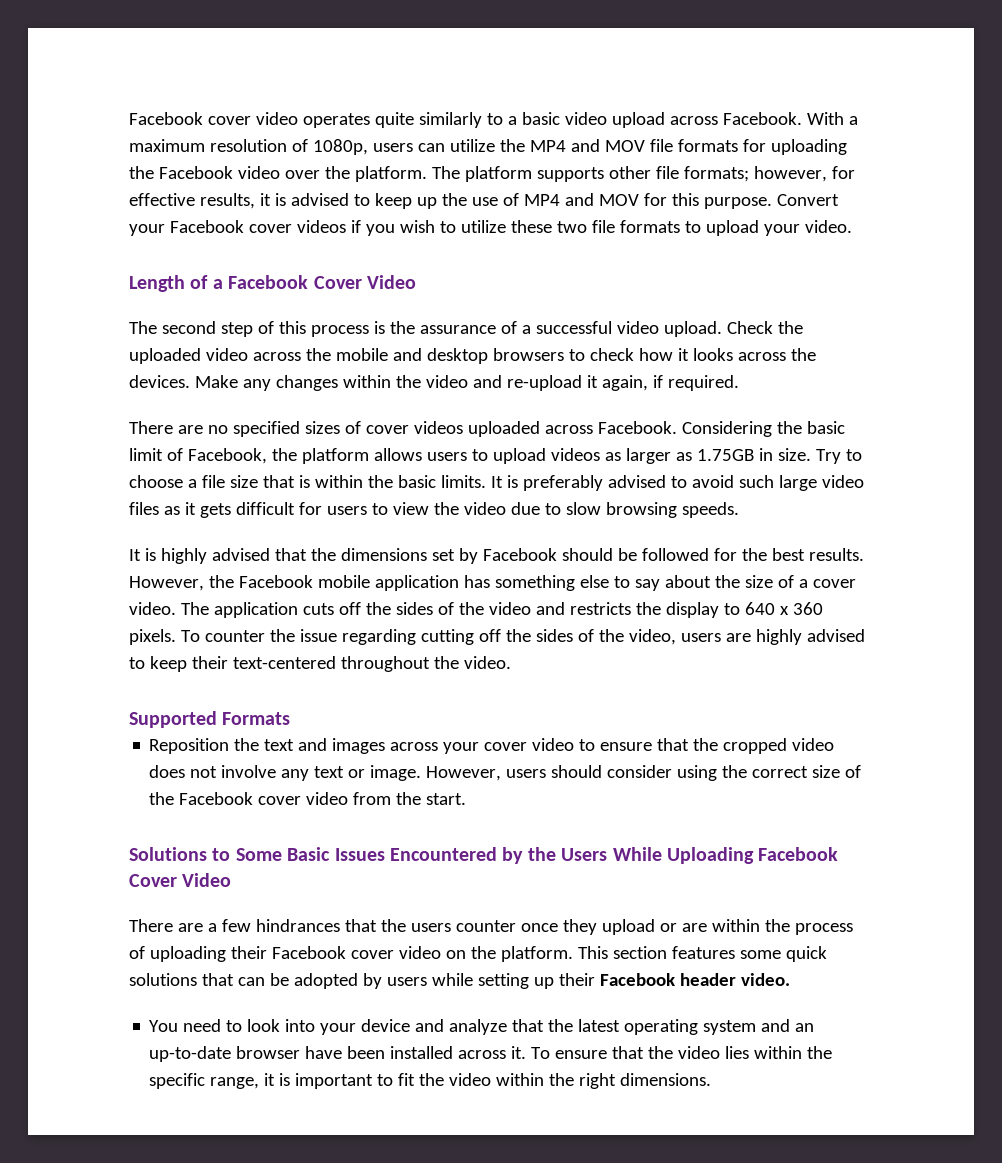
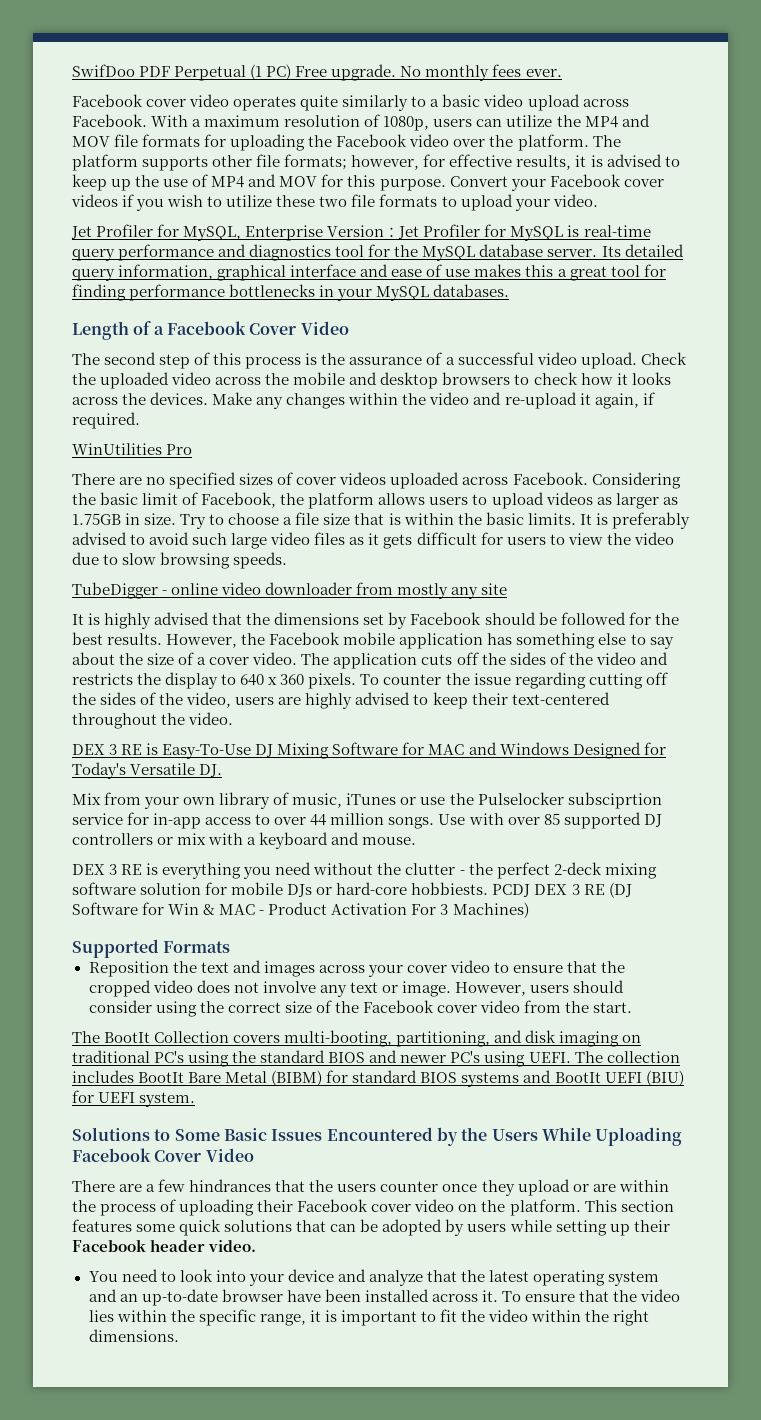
(129, 118) none -> [72,64,562,81] SwifDoo PDF Perpetual (1 PC) Free upgrade. No monthly fees ever. //
(852, 226) none -> [71,224,651,241] [72,244,684,261] [72,264,666,281] [72,284,510,301] // Jet Profiler for MySQL, Enterprise Version：Jet Profiler for MySQL is real-time query performance and diagnostics tool for the MySQL database server. Its detailed query information, graphical interface and ease of use makes this a great tool for finding performance bottlenecks in your MySQL databases.
(739, 383) none -> [72,443,193,455] // WinUtilities Pro
(739, 510) none -> [72,582,508,599] // TubeDigger - online video downloader from mostly any site
(511, 662) none -> [72,742,666,759] [72,762,223,779] [72,792,662,809] [72,812,662,829] [72,832,417,849] [72,862,657,879] [72,882,632,898] [72,902,529,918] // DEX 3 RE is Easy-To-Use DJ Mixing Software for MAC and Windows Designed for Today's Versatile DJ. // Mix from your own library of music, iTunes or use the Pulselocker subsciprtion service for in-app access to over 44 million songs. Use with over 85 supported DJ controllers or mix with a keyboard and mouse. // DEX 3 RE is everything you need without the clutter - the perfect 2-deck mixing software solution for mobile DJs or hard-core hobbiests. PCDJ DEX 3 RE (DJ Software for Win & MAC - Product Activation For 3 Machines)
(467, 799) none -> [72,1030,642,1047] [72,1050,680,1067] [72,1070,684,1087] [72,1090,196,1107] // The BootIt Collection covers multi-booting, partitioning, and disk imaging on traditional PC's using the standard BIOS and newer PC's using UEFI. The collection includes BootIt Bare Metal (BIBM) for standard BIOS systems and BootIt UEFI (BIU) for UEFI system.

